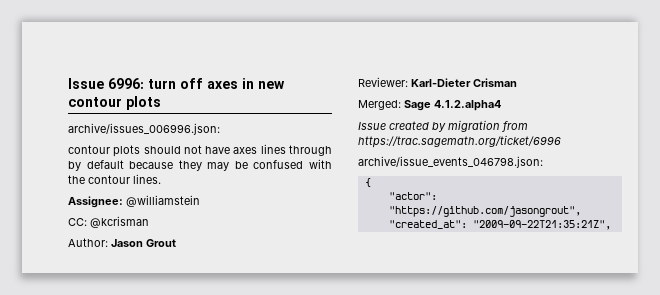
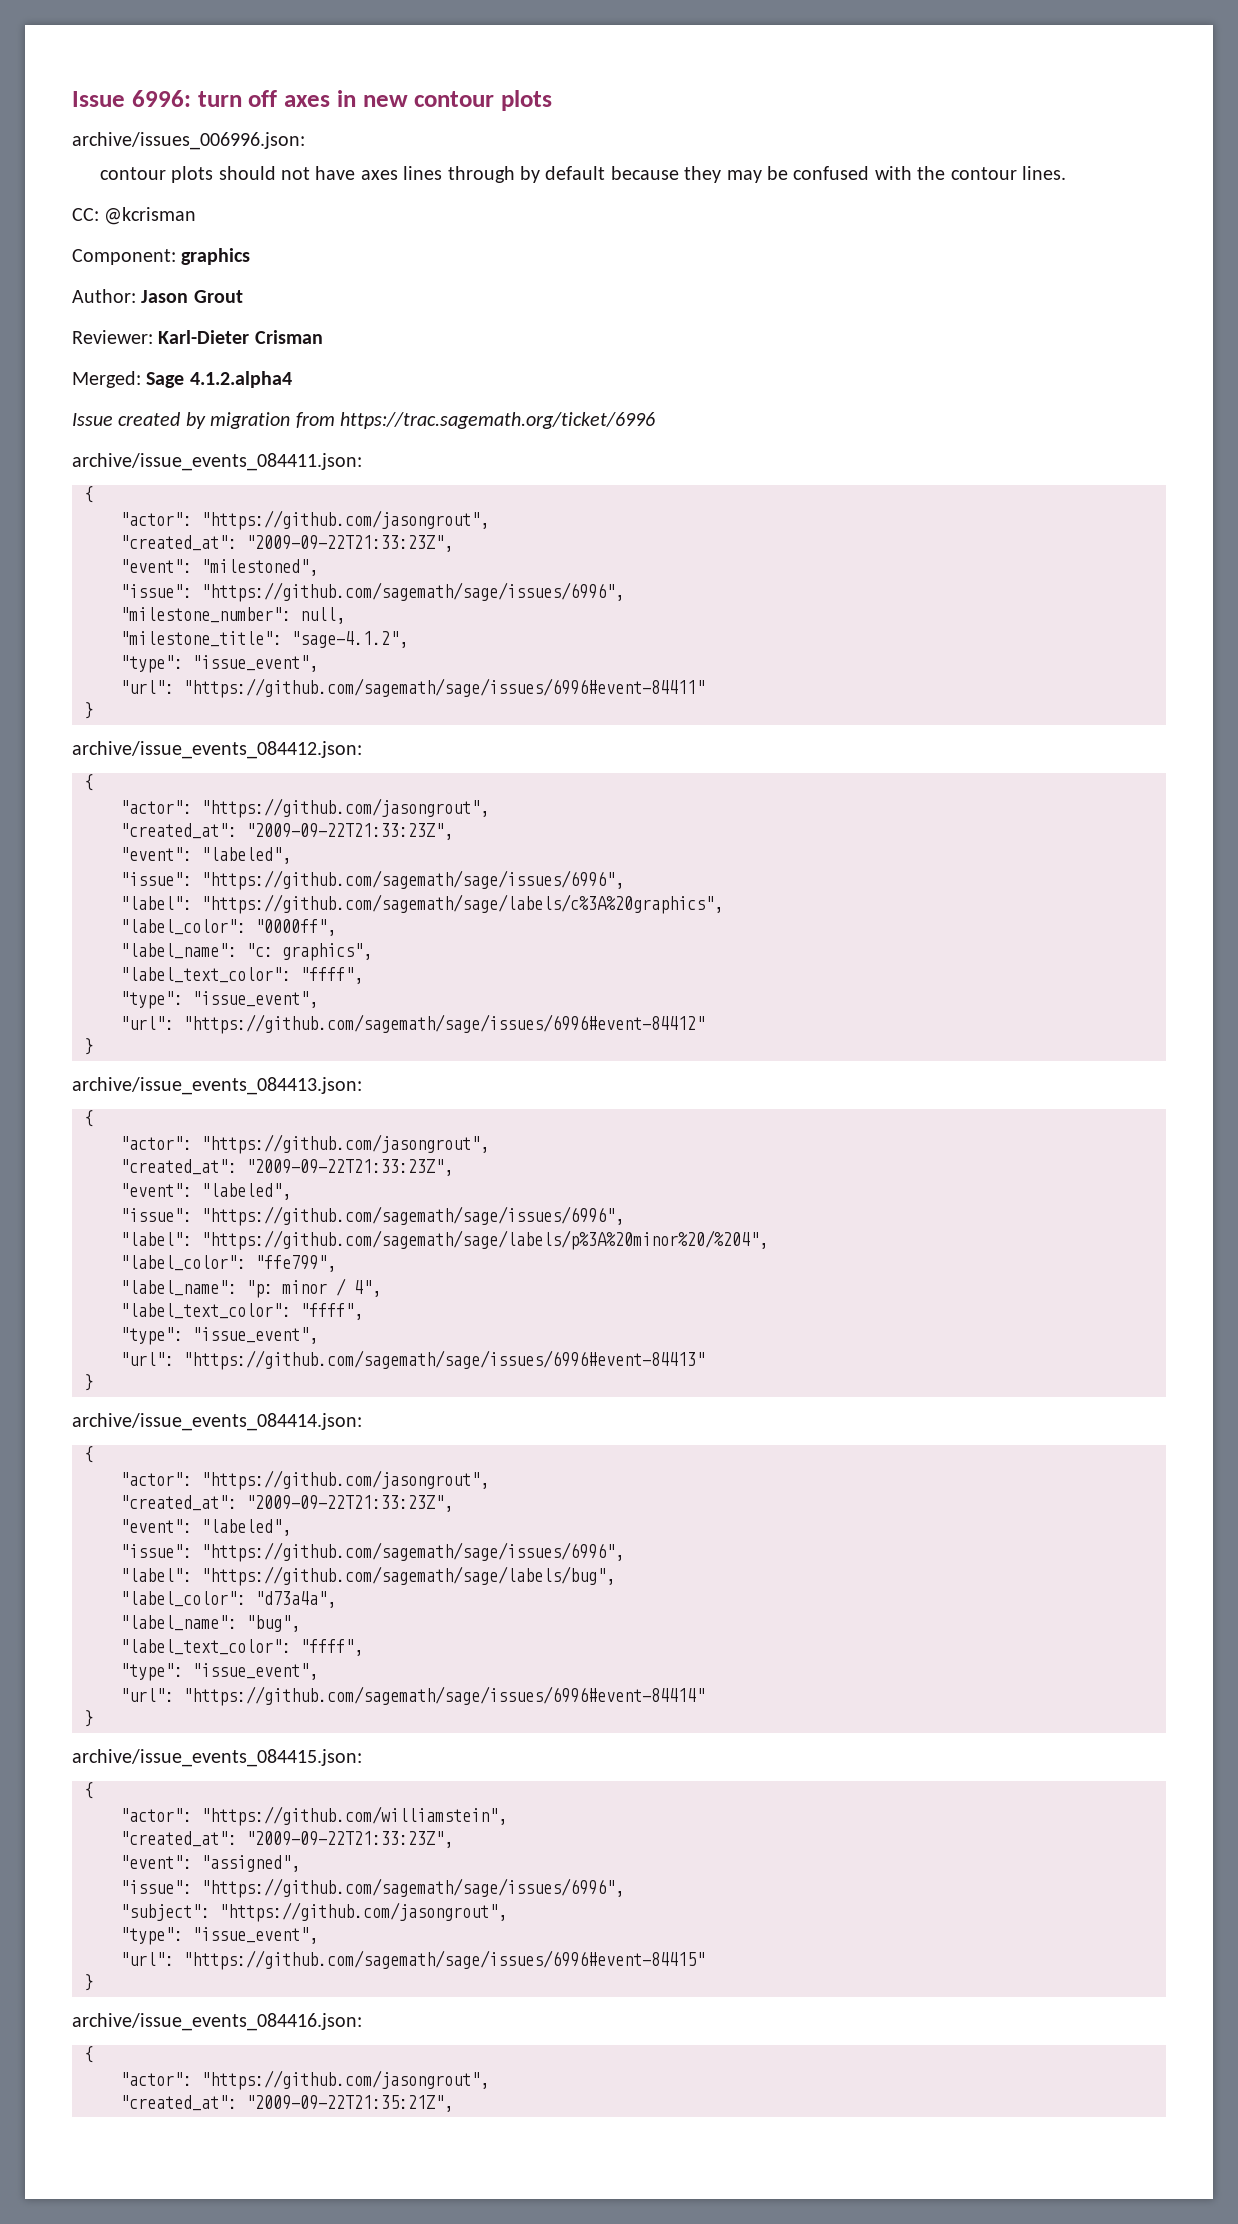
[68,195,200,208] // Assignee: @williamstein -> (1066, 173) none
(149, 222) none -> [72,248,251,265] // Component: graphics
[358,156,543,168] archive/issue_events_046798.json: -> [72,453,362,471] [84,486,93,503] [120,510,489,530] [120,535,453,552] [120,559,318,576] [120,582,624,602] [120,607,345,624] [120,631,408,648] [120,655,318,673] [120,678,705,698] [84,702,93,719] [72,741,362,759] [84,774,93,791] [120,798,489,818] [120,823,453,840] [120,847,291,864] [120,870,624,890] [120,894,723,914] [120,919,336,936] [120,943,372,961] [120,967,363,984] [120,991,318,1009] [120,1014,705,1034] [84,1038,93,1055] [72,1077,362,1095] [84,1110,93,1127] [120,1134,489,1154] [120,1159,453,1176] [120,1183,291,1200] [120,1206,624,1226] [120,1230,768,1250] [120,1255,336,1272] [120,1278,381,1298] [120,1303,363,1320] [120,1327,318,1345] [120,1350,705,1370] [84,1374,93,1391] [72,1413,362,1431] [84,1446,93,1463] [120,1470,489,1490] [120,1495,453,1512] [120,1519,291,1536] [120,1542,624,1562] [120,1566,615,1586] [120,1591,336,1608] [120,1615,300,1632] [120,1639,363,1656] [120,1663,318,1681] [120,1686,705,1706] [84,1710,93,1727] [72,1749,362,1767] [84,1782,93,1799] [120,1806,507,1826] [120,1831,453,1848] [120,1855,300,1872] [120,1878,624,1898] [120,1902,507,1922] [120,1927,318,1945] [120,1950,705,1970] [84,1974,93,1991] [72,2013,362,2031] archive/issue_events_084411.json: // { // "actor": "https://github.com/jasongrout", // "created_at": "2009-09-22T21:33:23Z", // "event": "milestoned", // "issue": "https://github.com/sagemath/sage/issues/6996", // "milestone_number": null, // "milestone_title": "sage-4.1.2", // "type": "issue_event", // "url": "https://github.com/sagemath/sage/issues/6996#event-84411" // } // archive/issue_events_084412.json: // { // "actor": "https://github.com/jasongrout", // "created_at": "2009-09-22T21:33:23Z", // "event": "labeled", // "issue": "https://github.com/sagemath/sage/issues/6996", // "label": "https://github.com/sagemath/sage/labels/c%3A%20graphics", // "label_color": "0000ff", // "label_name": "c: graphics", // "label_text_color": "ffff", // "type": "issue_event", // "url": "https://github.com/sagemath/sage/issues/6996#event-84412" // } // archive/issue_events_084413.json: // { // "actor": "https://github.com/jasongrout", // "created_at": "2009-09-22T21:33:23Z", // "event": "labeled", // "issue": "https://github.com/sagemath/sage/issues/6996", // "label": "https://github.com/sagemath/sage/labels/p%3A%20minor%20/%204", // "label_color": "ffe799", // "label_name": "p: minor / 4", // "label_text_color": "ffff", // "type": "issue_event", // "url": "https://github.com/sagemath/sage/issues/6996#event-84413" // } // archive/issue_events_084414.json: // { // "actor": "https://github.com/jasongrout", // "created_at": "2009-09-22T21:33:23Z", // "event": "labeled", // "issue": "https://github.com/sagemath/sage/issues/6996", // "label": "https://github.com/sagemath/sage/labels/bug", // "label_color": "d73a4a", // "label_name": "bug", // "label_text_color": "ffff", // "type": "issue_event", // "url": "https://github.com/sagemath/sage/issues/6996#event-84414" // } // archive/issue_events_084415.json: // { // "actor": "https://github.com/williamstein", // "created_at": "2009-09-22T21:33:23Z", // "event": "assigned", // "issue": "https://github.com/sagemath/sage/issues/6996", // "subject": "https://github.com/jasongrout", // "type": "issue_event", // "url": "https://github.com/sagemath/sage/issues/6996#event-84415" // } // archive/issue_events_084416.json:

